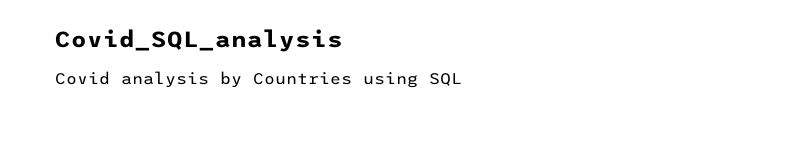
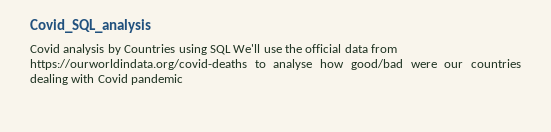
(462, 79) none -> [233,44,398,53] [30,59,521,70] [30,74,184,85] We'll use the official data from https://ourworldindata.org/covid-deaths to analyse how good/bad were our countries dealing with Covid pandemic

